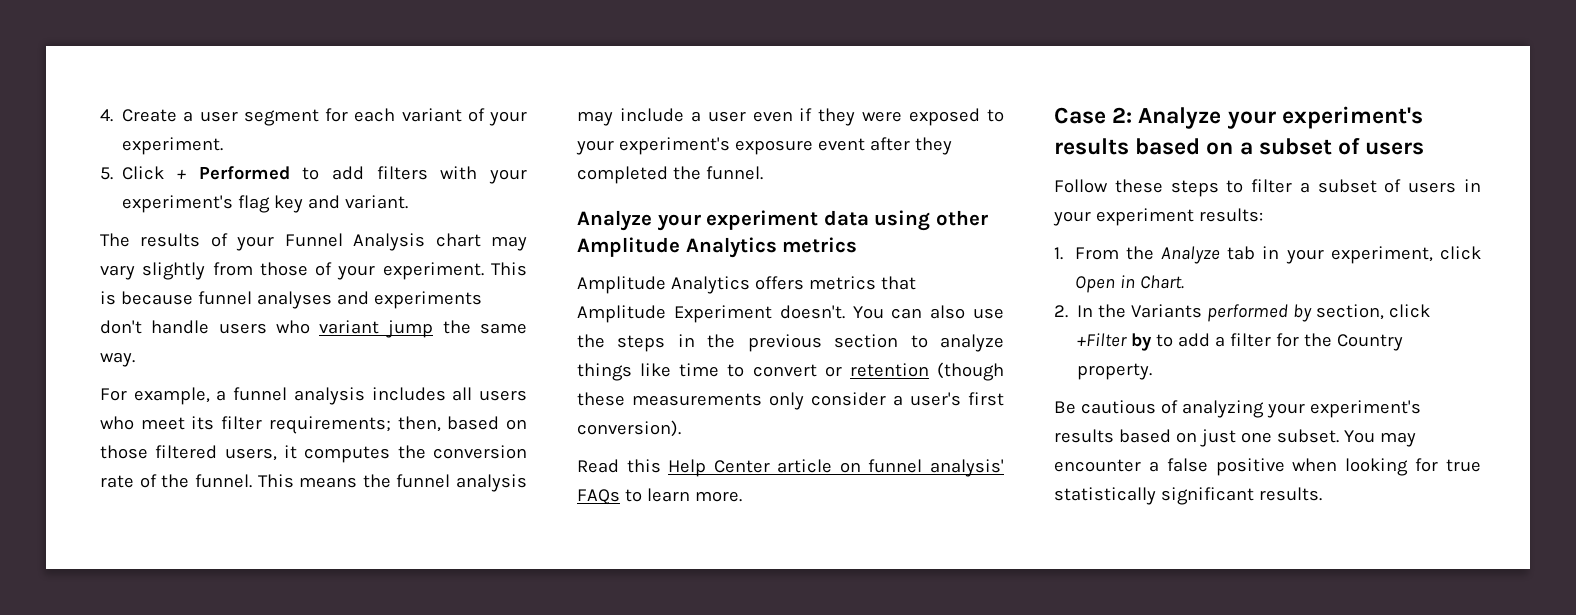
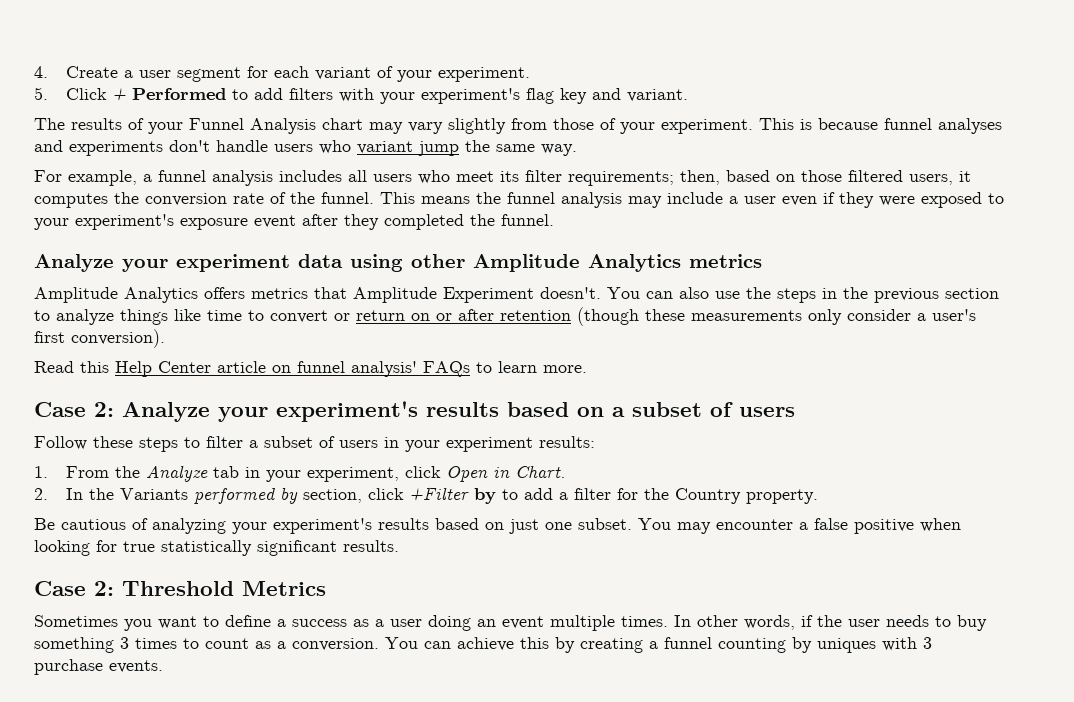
(842, 371) none -> [356,309,494,321] return on or after
(1322, 494) none -> [34,581,326,596] [34,615,987,631] [34,637,932,653] [34,659,163,675] // Case 2: Threshold Metrics // Sometimes you want to define a success as a user doing an event multiple times. In other words, if the user needs to buy something 3 times to count as a conversion. You can achieve this by creating a funnel counting by uniques with 3 purchase events.

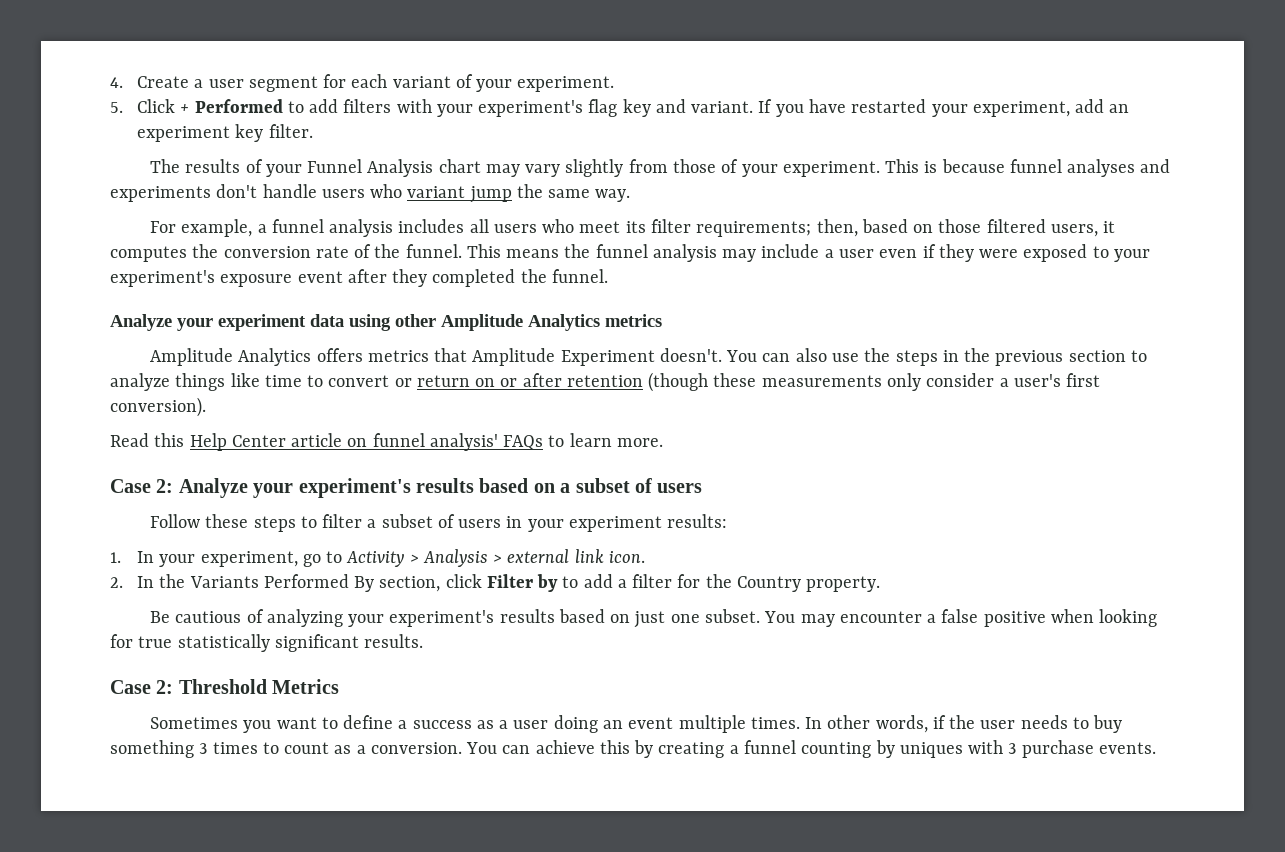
(688, 95) none -> [758,99,1130,117] [137,124,313,142] If you have restarted your experiment, add an experiment key filter.
[65,465,566,482] From the Analyze tab in your experiment, click Open in Chart. -> [137,549,645,567] In your experiment, go to Activity > Analysis > external link icon.
[193,487,298,504] performed by -> [263,574,375,592] Performed By
[408,487,469,501] +Filter -> [486,574,533,588] Filter

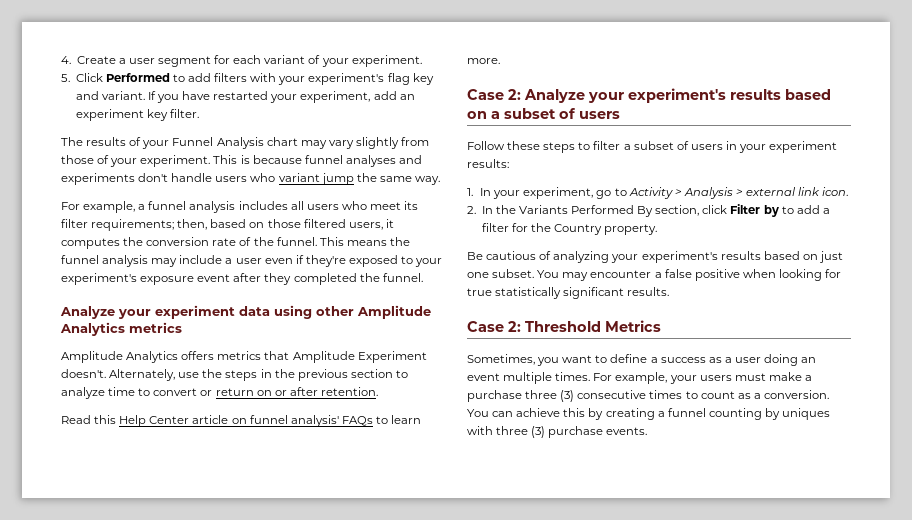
[180,104,190,113] + -> (103, 77) none
[938,244,1019,262] they were -> [305,255,346,267] they're
[726,348,827,362] You can also -> [109,369,176,381] Alternately,
[175,373,260,391] things like -> (105, 393) none
[566,372,1101,392] [110,397,206,417] retention (though these measurements only consider a user's first conversion). -> [320,387,378,396] retention.
[150,717,239,729] Sometimes -> [467,354,535,365] Sometimes,
[805,715,1123,733] [110,740,208,758] In other words, if the user needs to buy something 3 -> [593,372,812,384] [467,390,647,402] For example, your users must make a purchase three (3) consecutive
[1008,743,1017,754] 3 -> [496,426,546,438] three (3)

